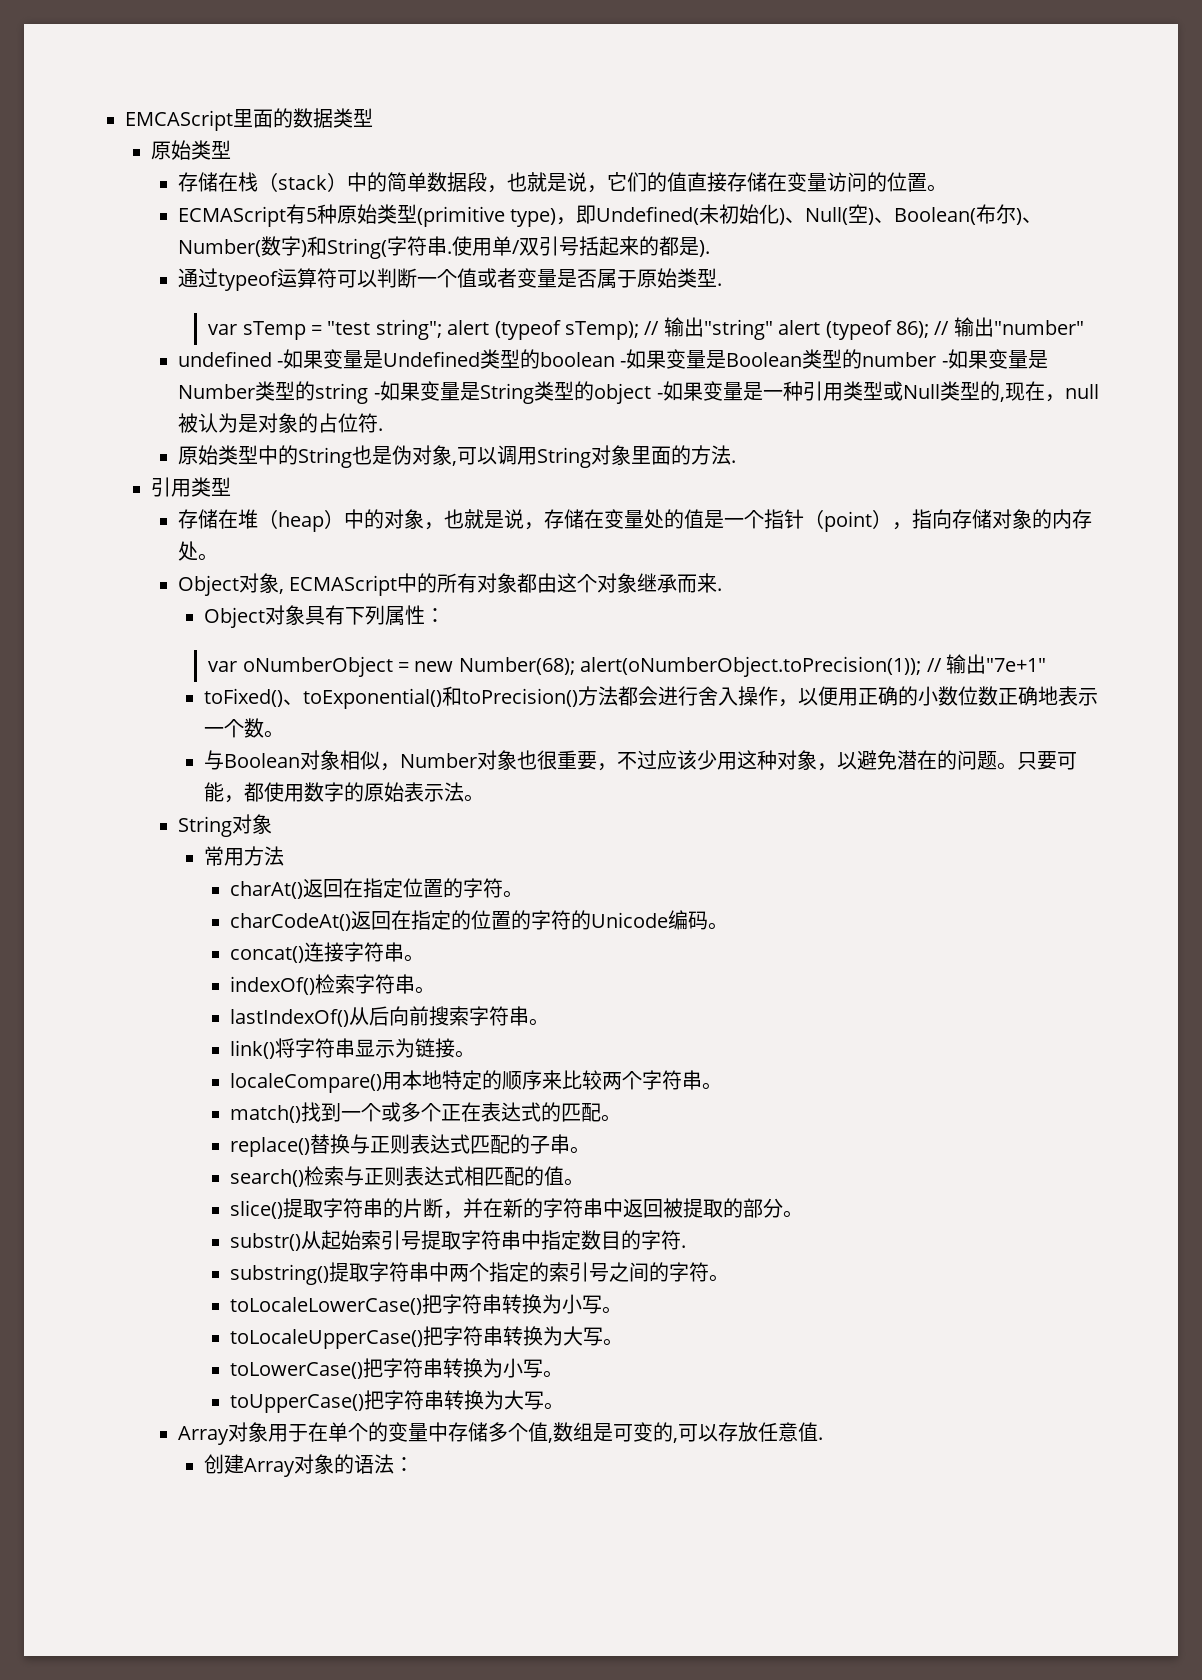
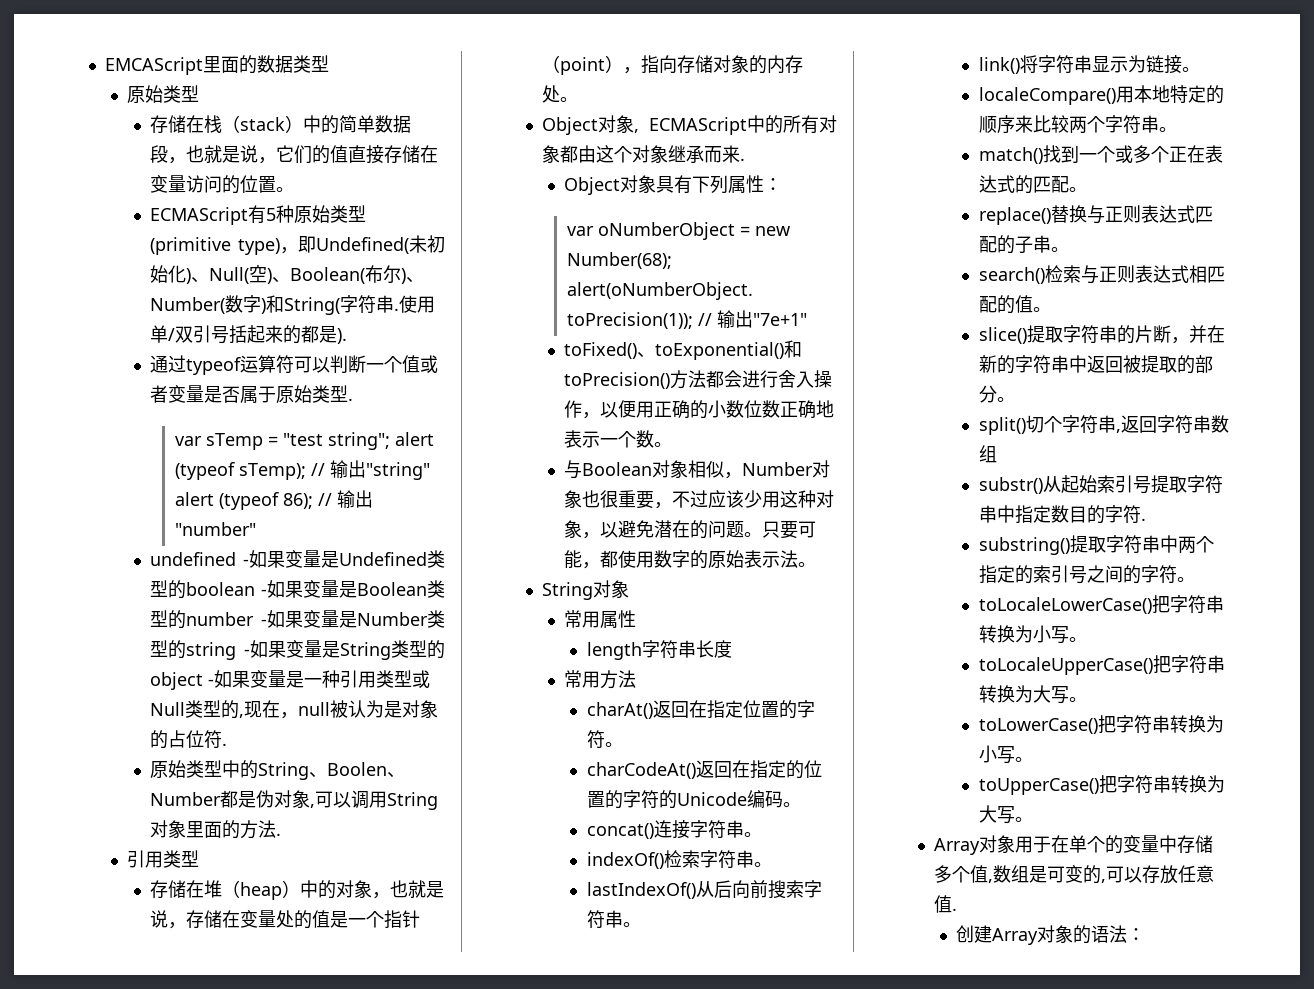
[351,445,372,465] 也 -> [308,762,405,778] [149,790,238,808] 、Boolen、Number都
(272, 824) none -> [564,610,637,628] [586,640,732,660] // 常用属性 // length字符串长度
(804, 1214) none -> [978,415,1229,435] [978,445,997,463] // split()切个字符串,返回字符串数组

